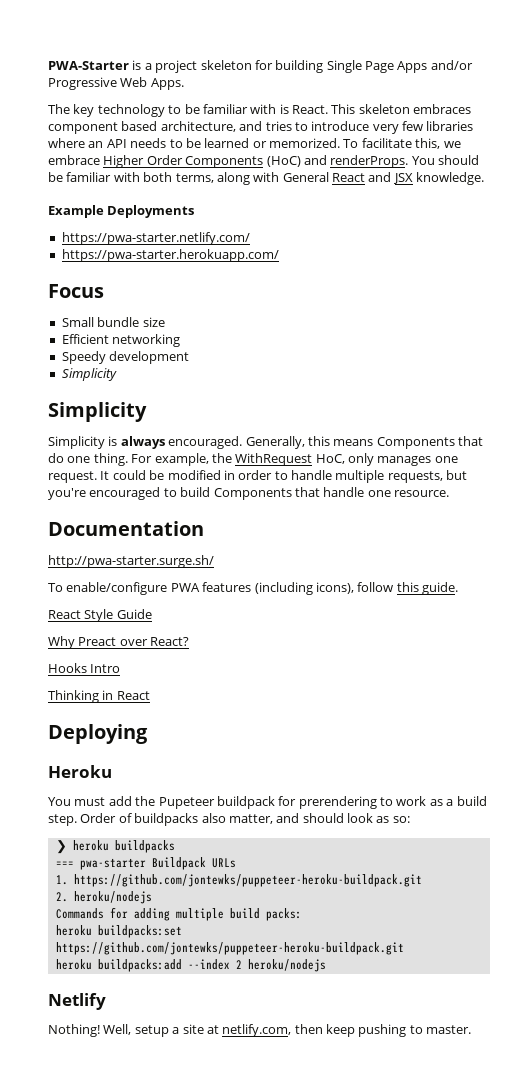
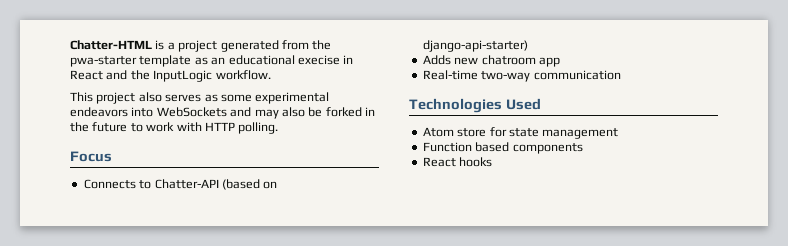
[48,61,129,70] PWA-Starter -> [70,40,152,50] Chatter-HTML
[200,60,473,73] [48,77,184,90] [48,104,472,117] [48,121,474,134] [48,138,461,149] [48,155,479,168] [48,172,485,185] [48,205,195,218] [61,232,250,245] [61,249,279,262] [48,284,104,298] [61,317,165,327] [61,334,181,347] [61,351,190,364] [61,368,117,381] [48,402,147,422] [48,436,483,449] [48,453,458,466] [48,470,468,483] [48,487,449,500] [48,521,204,536] [48,555,214,568] [48,582,458,595] [48,609,152,622] [48,636,190,649] [48,663,121,673] [48,690,150,703] [48,724,148,744] [48,765,112,778] [48,796,487,809] [48,813,410,826] [55,840,175,854] [55,857,236,870] [55,874,422,887] [55,891,152,904] [55,907,302,921] [55,925,182,938] [55,942,404,955] [55,959,326,972] [48,993,106,1010] [48,1024,472,1037] skeleton for building Single Page Apps and/or Progressive Web Apps. // The key technology to be familiar with is React. This skeleton embraces component based architecture, and tries to introduce very few libraries where an API needs to be learned or memorized. To facilitate this, we embrace Higher Order Components (HoC) and renderProps. You should be familiar with both terms, along with General React and JSX knowledge. // Example Deployments // https://pwa-starter.netlify.com/ // https://pwa-starter.herokuapp.com/ // Focus // Small bundle size // Efficient networking // Speedy development // Simplicity // Simplicity // Simplicity is always encouraged. Generally, this means Components that do one thing. For example, the WithRequest HoC, only manages one request. It could be modified in order to handle multiple requests, but you're encouraged to build Components that handle one resource. // Documentation // http://pwa-starter.surge.sh/ // To enable/configure PWA features (including icons), follow this guide. // React Style Guide // Why Preact over React? // Hooks Intro // Thinking in React // Deploying // Heroku // You must add the Pupeteer buildpack for prerendering to work as a build step. Order of buildpacks also matter, and should look as so: // ❯ heroku buildpacks // === pwa-starter Buildpack URLs // 1. https://github.com/jontewks/puppeteer-heroku-buildpack.git // 2. heroku/nodejs // Commands for adding multiple build packs: // heroku buildpacks:set https://github.com/jontewks/puppeteer-heroku-buildpack.git // heroku buildpacks:add --index 2 heroku/nodejs // Netlify // Nothing! Well, setup a site at netlify.com, then keep pushing to master. -> [220,40,332,52] [70,55,354,67] [70,70,271,82] [70,92,330,104] [70,107,375,119] [70,122,279,134] [70,151,112,162] [83,179,278,190] [422,40,528,52] [422,55,560,67] [422,70,621,82] [409,98,541,113] [422,127,619,139] [422,142,583,154] [422,157,493,167] generated from the pwa-starter template as an educational execise in React and the InputLogic workflow. // This project also serves as some experimental endeavors into WebSockets and may also be forked in the future to work with HTTP polling. // Focus // Connects to Chatter-API (based on django-api-starter) // Adds new chatroom app // Real-time two-way communication // Technologies Used // Atom store for state management // Function based components // React hooks

